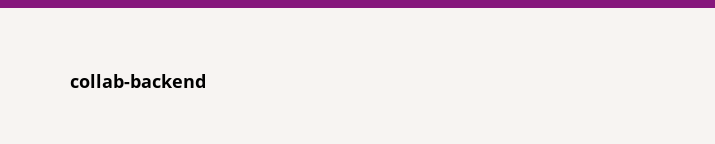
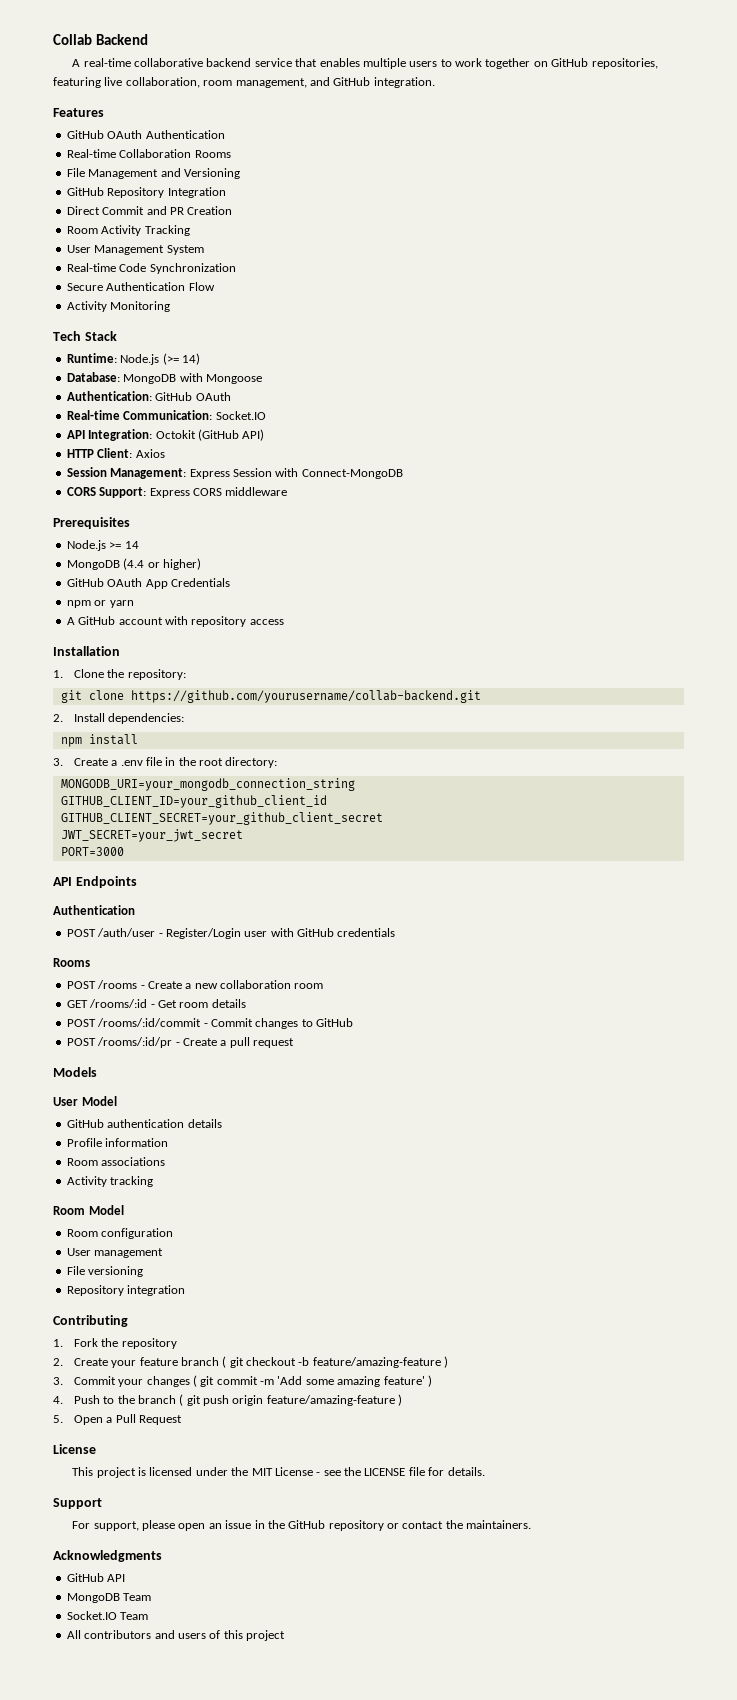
[70,74,206,88] collab-backend -> [53,34,148,45] [72,58,658,69] [53,77,435,88] [53,108,104,117] [66,130,225,139] [66,149,231,158] [66,168,240,179] [66,187,226,198] [66,206,233,215] [66,225,190,236] [66,245,204,255] [66,263,236,274] [66,282,215,291] [66,301,171,312] [53,331,117,341] [66,353,200,365] [66,372,262,384] [66,391,231,401] [66,410,266,420] [66,429,265,441] [66,448,165,458] [66,467,403,479] [66,487,288,498] [53,517,130,529] [66,540,139,551] [66,558,201,570] [66,578,230,589] [66,600,134,608] [66,616,284,627] [53,646,120,656] [53,669,186,680] [60,690,481,703] [53,713,185,724] [60,734,138,747] [53,757,278,768] [60,778,355,791] [60,795,327,808] [60,812,383,825] [60,829,243,842] [60,847,124,856] [53,876,137,888] [53,905,135,915] [66,928,396,939] [53,958,90,967] [66,980,324,989] [66,999,246,1008] [66,1018,353,1029] [66,1037,294,1048] [53,1067,97,1077] [53,1096,117,1106] [66,1119,222,1128] [66,1138,169,1147] [66,1157,166,1166] [66,1176,154,1187] [53,1205,124,1215] [66,1228,174,1239] [66,1248,164,1258] [66,1266,144,1277] [66,1285,186,1296] [53,1315,128,1327] [53,1338,177,1349] [53,1356,449,1368] [53,1375,432,1387] [53,1394,403,1406] [53,1414,182,1425] [53,1444,96,1454] [72,1467,485,1478] [53,1498,102,1509] [72,1520,532,1531] [53,1550,162,1562] [66,1573,126,1582] [66,1593,152,1603] [66,1611,149,1620] [66,1630,285,1641] Collab Backend // A real-time collaborative backend service that enables multiple users to work together on GitHub repositories, featuring live collaboration, room management, and GitHub integration. // Features // GitHub OAuth Authentication // Real-time Collaboration Rooms // File Management and Versioning // GitHub Repository Integration // Direct Commit and PR Creation // Room Activity Tracking // User Management System // Real-time Code Synchronization // Secure Authentication Flow // Activity Monitoring // Tech Stack // Runtime: Node.js (>= 14) // Database: MongoDB with Mongoose // Authentication: GitHub OAuth // Real-time Communication: Socket.IO // API Integration: Octokit (GitHub API) // HTTP Client: Axios // Session Management: Express Session with Connect-MongoDB // CORS Support: Express CORS middleware // Prerequisites // Node.js >= 14 // MongoDB (4.4 or higher) // GitHub OAuth App Credentials // npm or yarn // A GitHub account with repository access // Installation // 1. Clone the repository: // git clone https://github.com/yourusername/collab-backend.git // 2. Install dependencies: // npm install // 3. Create a .env file in the root directory: // MONGODB_URI=your_mongodb_connection_string // GITHUB_CLIENT_ID=your_github_client_id // GITHUB_CLIENT_SECRET=your_github_client_secret // JWT_SECRET=your_jwt_secret // PORT=3000 // API Endpoints // Authentication // POST /auth/user - Register/Login user with GitHub credentials // Rooms // POST /rooms - Create a new collaboration room // GET /rooms/:id - Get room details // POST /rooms/:id/commit - Commit changes to GitHub // POST /rooms/:id/pr - Create a pull request // Models // User Model // GitHub authentication details // Profile information // Room associations // Activity tracking // Room Model // Room configuration // User management // File versioning // Repository integration // Contributing // 1. Fork the repository // 2. Create your feature branch ( git checkout -b feature/amazing-feature ) // 3. Commit your changes ( git commit -m 'Add some amazing feature' ) // 4. Push to the branch ( git push origin feature/amazing-feature ) // 5. Open a Pull Request // License // This project is licensed under the MIT License - see the LICENSE file for details. // Support // For support, please open an issue in the GitHub repository or contact the maintainers. // Acknowledgments // GitHub API // MongoDB Team // Socket.IO Team // All contributors and users of this project

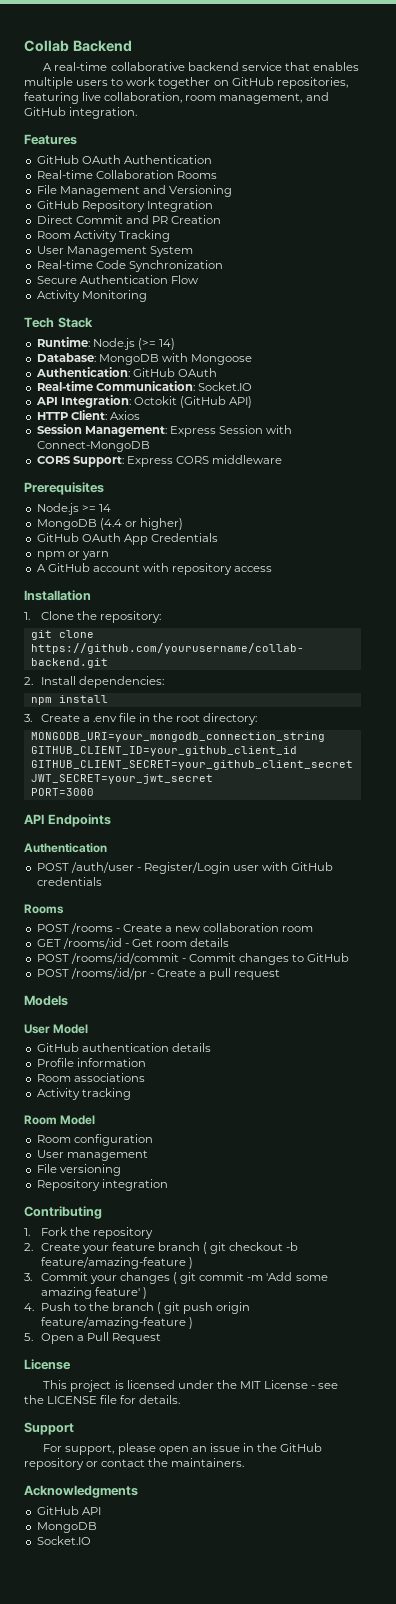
[123,1593,152,1601] [66,1611,149,1620] [66,1630,285,1641] Team // Socket.IO Team // All contributors and users of this project -> [36,1536,91,1545] // Socket.IO

